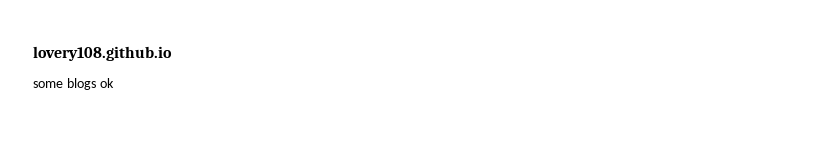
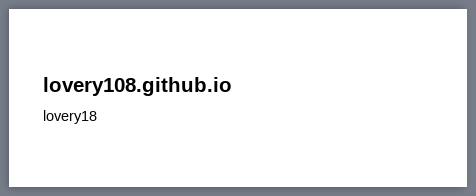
[33,78,114,90] some blogs ok -> [43,110,97,124] lovery18

